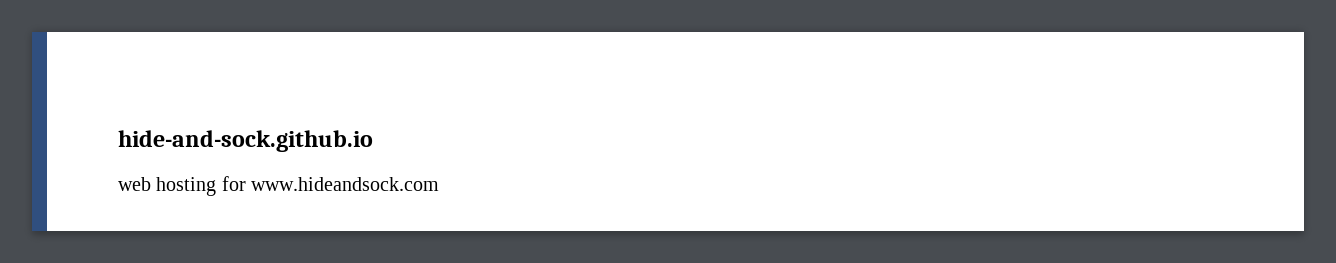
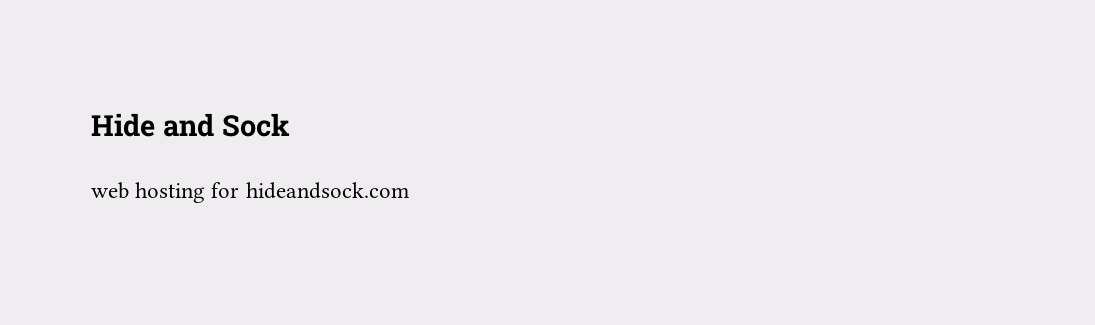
[118,130,373,152] hide-and-sock.github.io -> [91,113,290,137] Hide and Sock
[251,177,440,191] www.hideandsock.com -> [245,182,409,199] hideandsock.com

